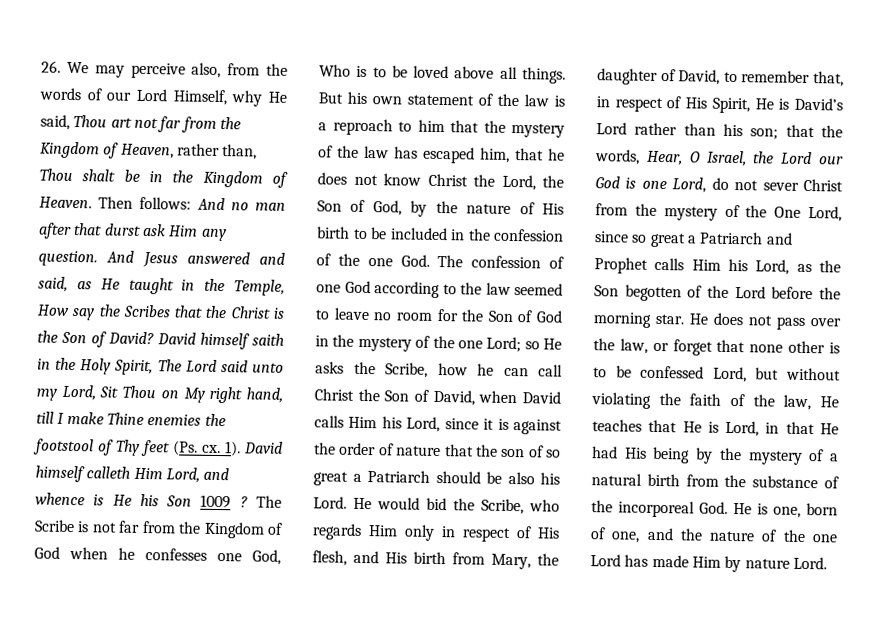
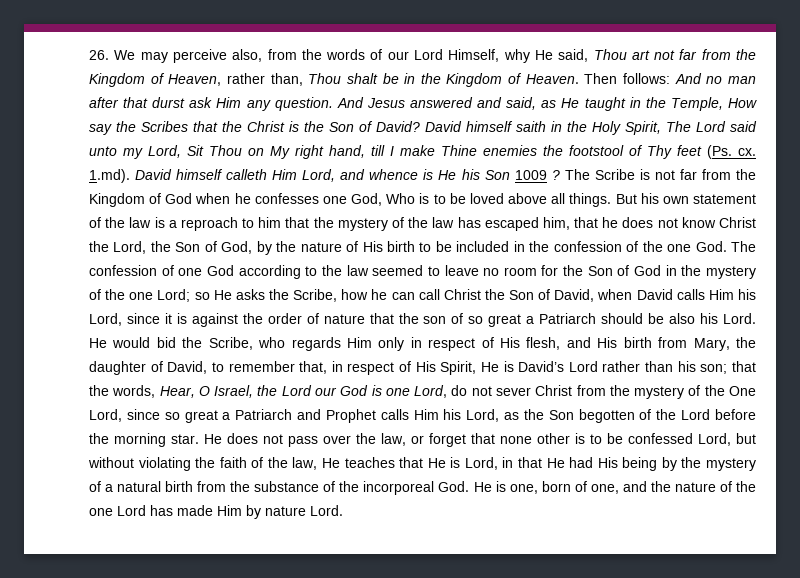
[225,441,241,457] 1). -> [89,169,130,183] 1.md).

